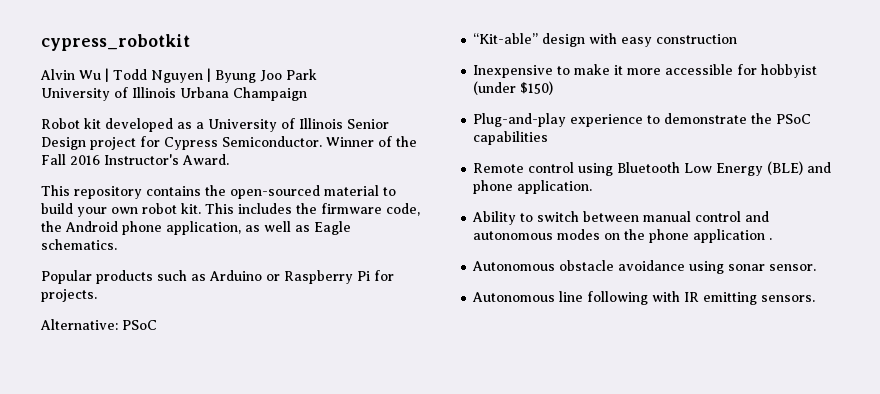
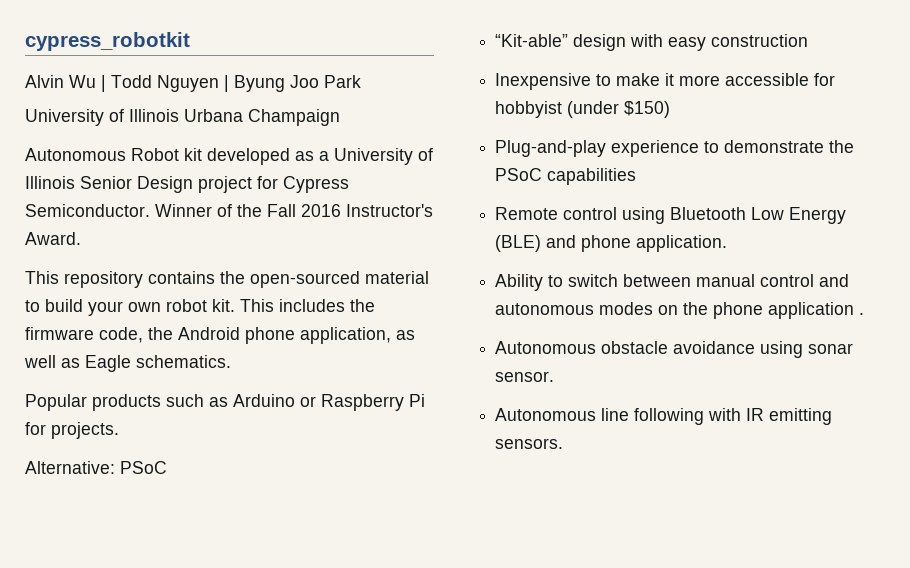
(307, 94) none -> [25,148,126,161] Autonomous

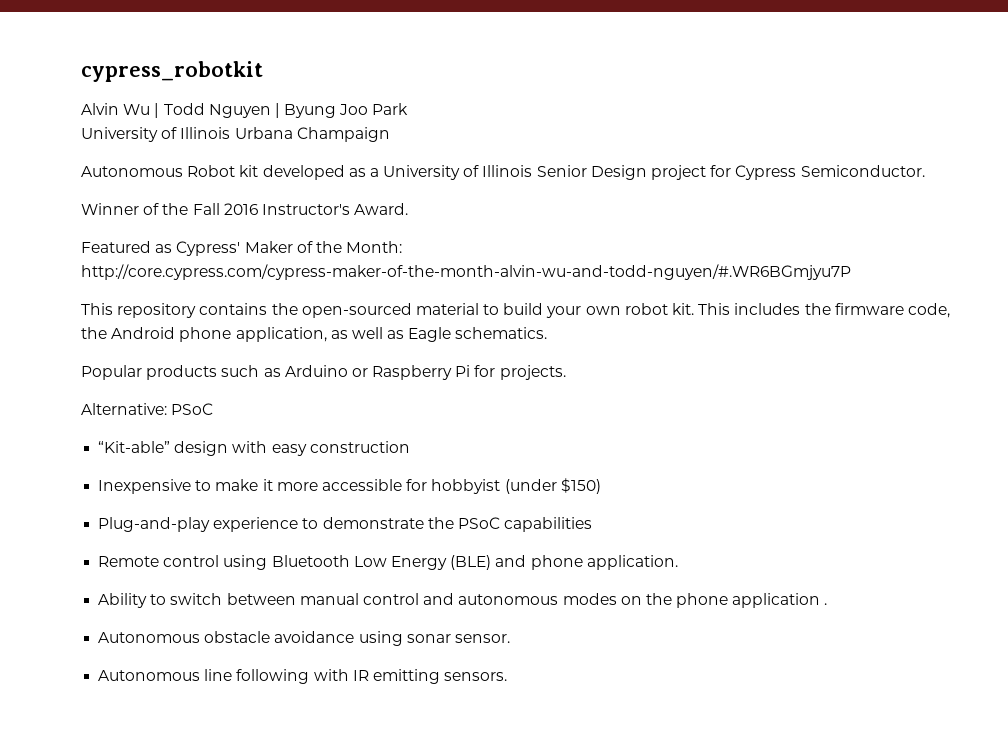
(150, 210) none -> (925, 171) //
(81, 238) none -> [81,241,403,256] [81,264,851,280] // Featured as Cypress' Maker of the Month: http://core.cypress.com/cypress-maker-of-the-month-alvin-wu-and-todd-nguyen/#.WR6BGmjyu7P

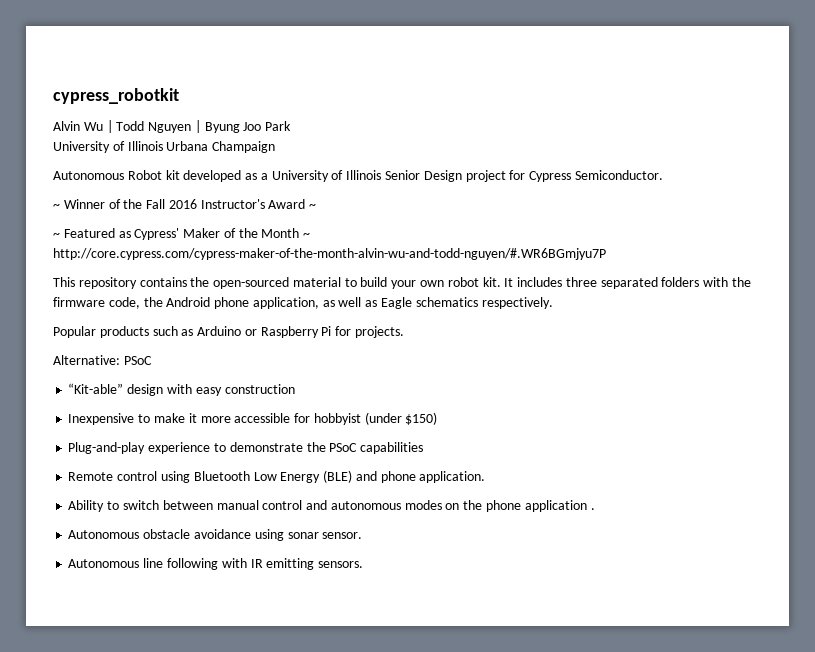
(925, 171) none -> [53,203,60,209] ~
[354,203,409,215] Award. // -> [268,199,317,209] [53,232,60,238] Award ~ // ~
[346,241,403,253] Month: -> [261,228,311,238] Month ~
[698,303,801,315] This includes -> [504,277,729,289] It includes three separated folders with
[455,327,548,339] schematics. -> [415,297,553,309] schematics respectively.

